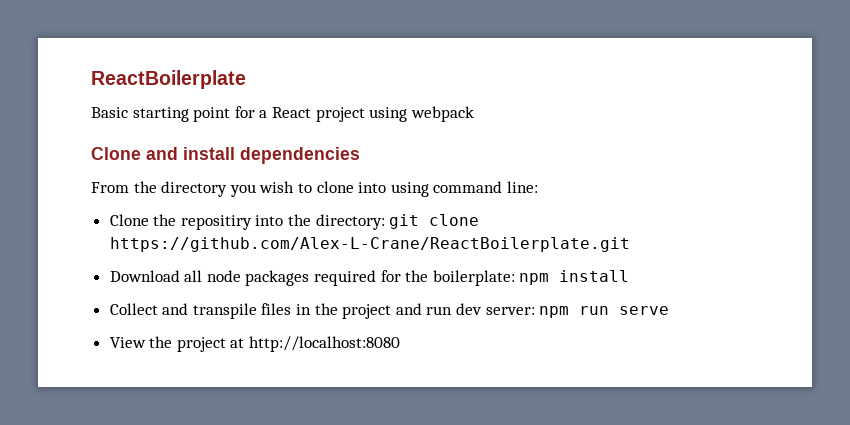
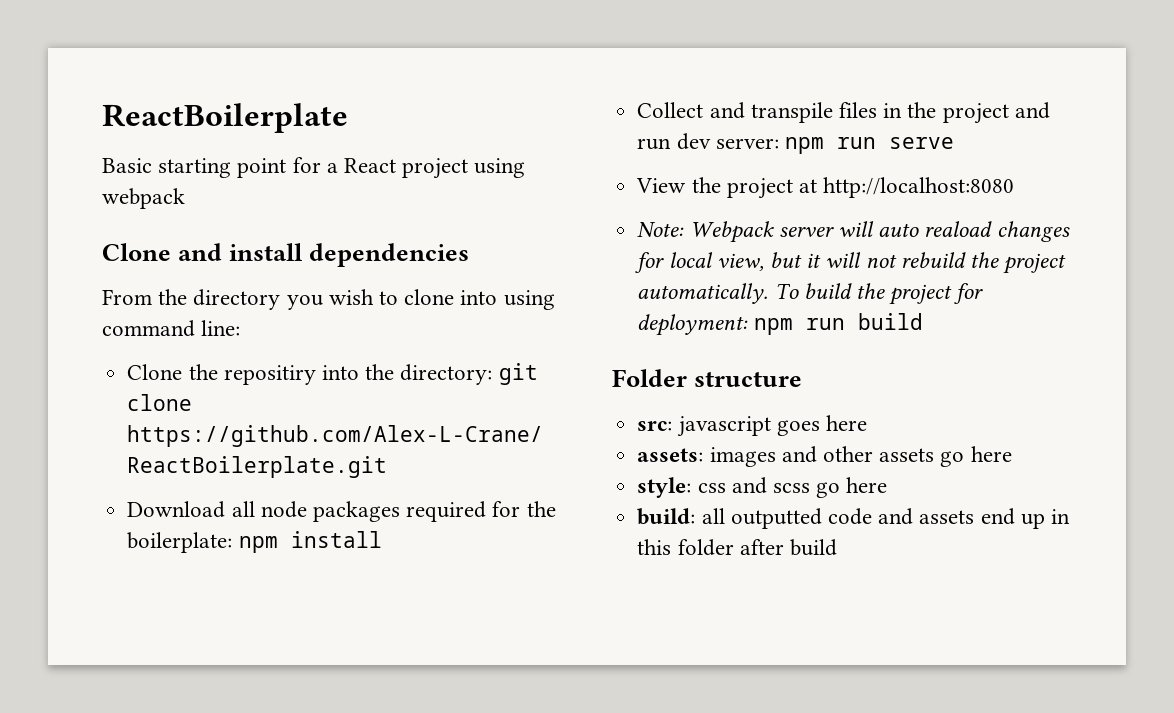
(401, 344) none -> [637,221,1070,243] [635,252,1067,274] [637,283,984,305] [637,313,923,336] [612,369,803,387] [637,415,867,437] [637,446,1012,467] [637,477,888,498] [637,508,1070,529] [637,539,837,556] // Note: Webpack server will auto reaload changes for local view, but it will not rebuild the project automatically. To build the project for deployment: npm run build // Folder structure // src: javascript goes here // assets: images and other assets go here // style: css and scss go here // build: all outputted code and assets end up in this folder after build

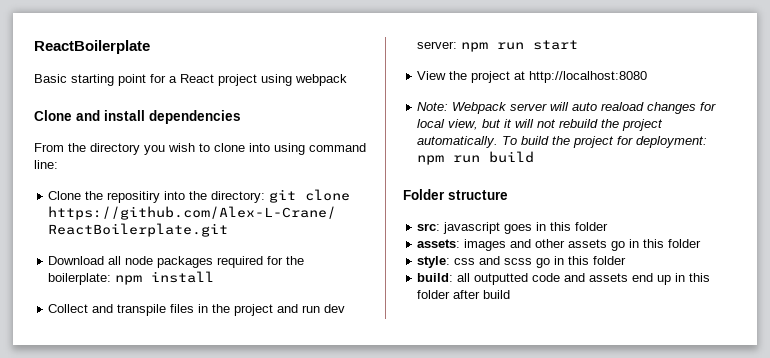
[888,137,954,149] serve -> [533,40,579,50] start
[825,415,867,431] here -> [536,222,609,231] in this folder
[970,446,1012,462] here -> [629,239,702,248] in this folder
[846,477,888,493] here -> [554,256,627,265] in this folder

